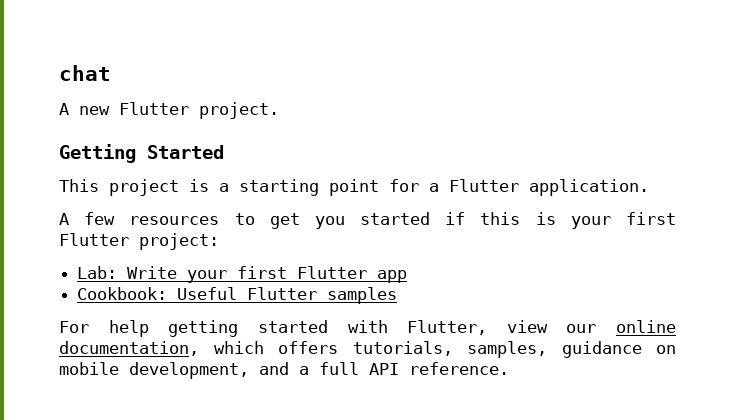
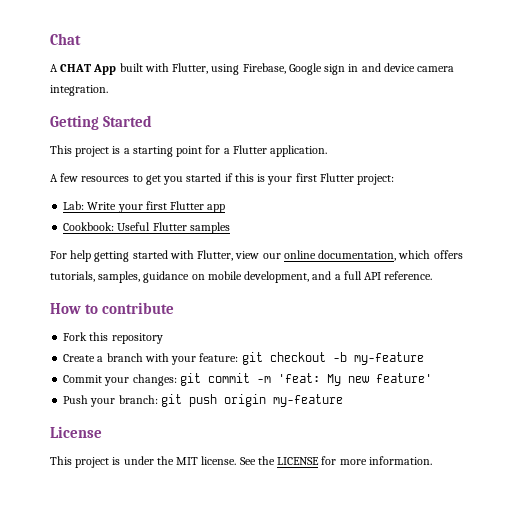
[59,65,111,81] [59,102,279,119] chat // A new Flutter project. -> [50,33,81,45] [50,63,455,75] [50,85,108,96] Chat // A CHAT App built with Flutter, using Firebase, Google sign in and device camera integration.
(509, 368) none -> [50,302,175,314] [63,332,163,344] [63,352,424,365] [63,373,432,386] [63,394,343,407] [50,426,102,438] [50,456,432,468] // How to contribute // Fork this repository // Create a branch with your feature: git checkout -b my-feature // Commit your changes: git commit -m 'feat: My new feature' // Push your branch: git push origin my-feature // License // This project is under the MIT license. See the LICENSE for more information.

